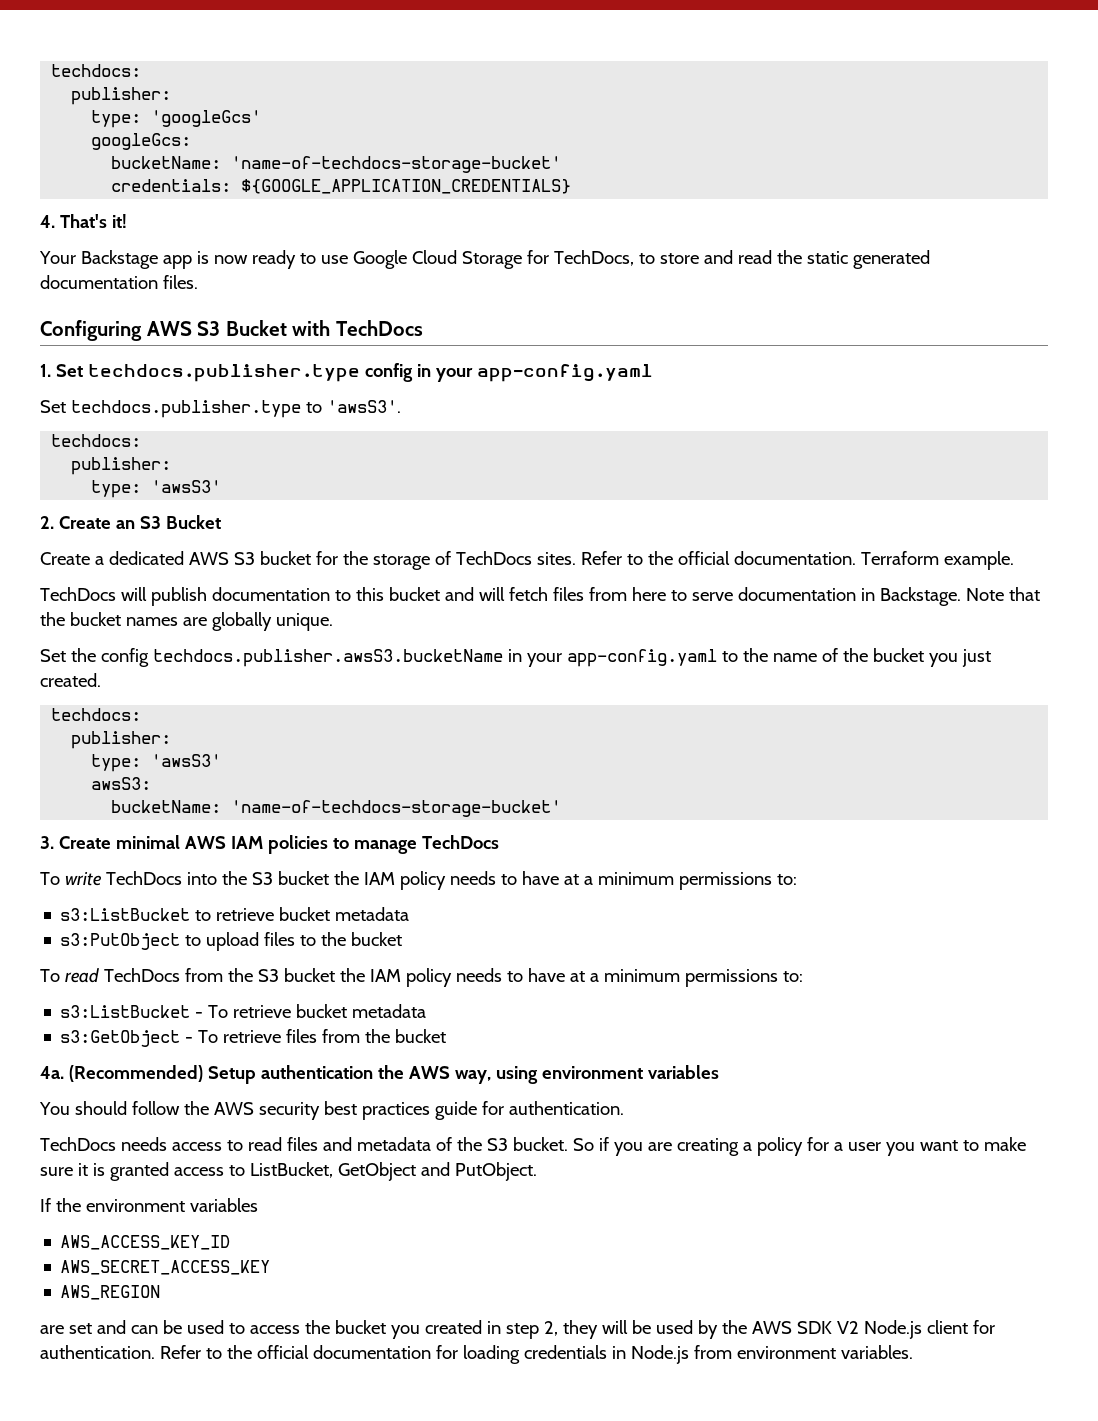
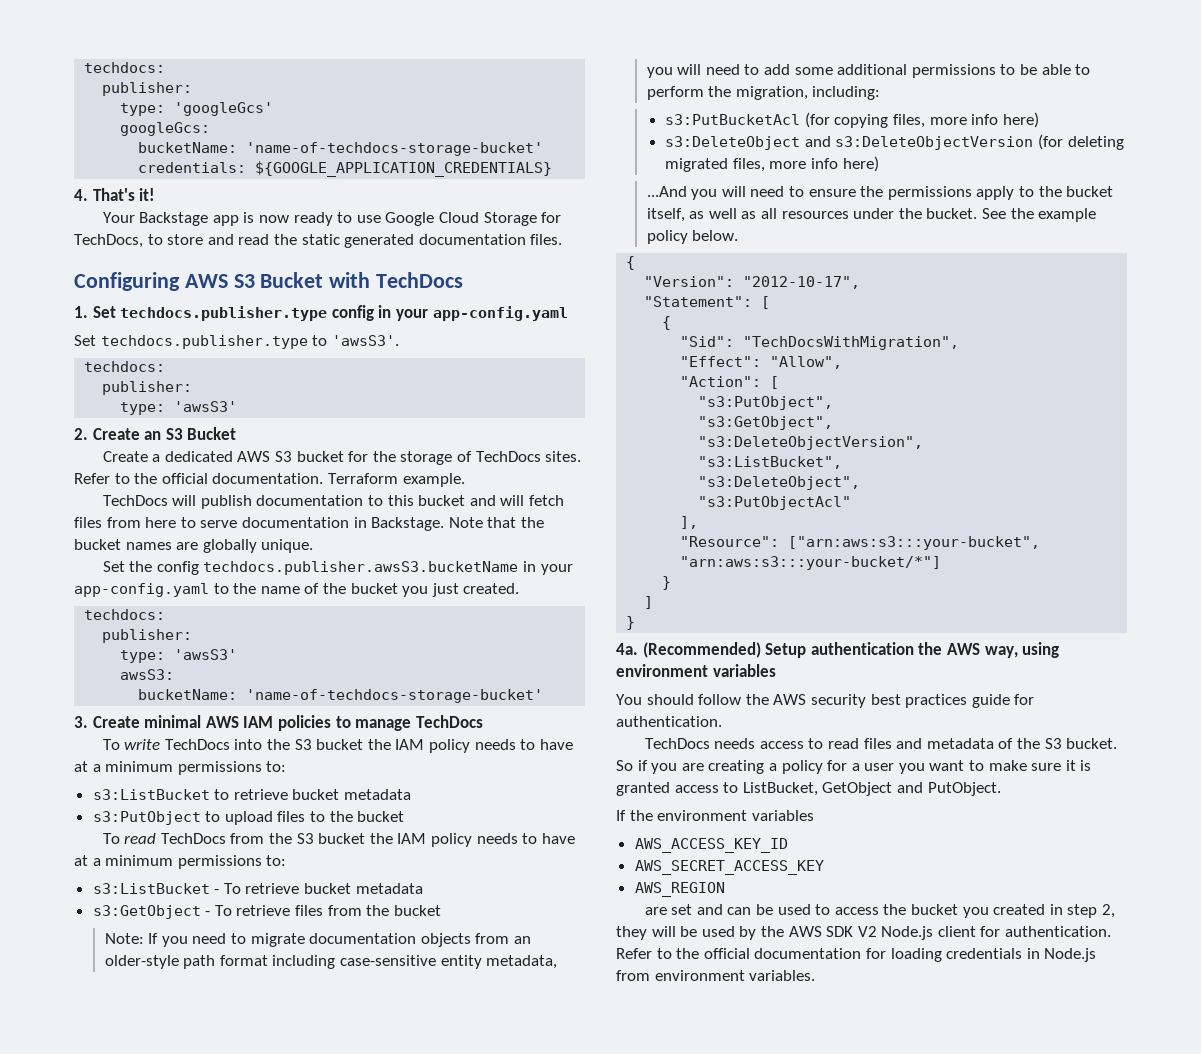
(447, 1036) none -> [104,933,531,947] [104,955,558,969] [646,64,1091,78] [646,86,881,100] [665,112,1039,128] [665,134,1124,150] [665,156,879,172] [646,186,1114,200] [646,208,1097,222] [646,230,739,244] [626,256,636,270] [644,276,861,289] [644,296,771,309] [662,316,672,330] [680,336,960,350] [680,356,843,369] [680,376,780,389] [698,396,834,410] [698,416,834,430] [698,436,924,450] [698,456,843,469] [698,476,861,490] [698,496,852,510] [680,516,699,529] [680,536,1041,550] [680,556,942,570] [662,576,672,590] [644,596,654,609] [626,616,636,630] // Note: If you need to migrate documentation objects from an older-style path format including case-sensitive entity metadata, you will need to add some additional permissions to be able to perform the migration, including: // s3:PutBucketAcl (for copying files, more info here) // s3:DeleteObject and s3:DeleteObjectVersion (for deleting migrated files, more info here) // ...And you will need to ensure the permissions apply to the bucket itself, as well as all resources under the bucket. See the example policy below. // { // "Version": "2012-10-17", // "Statement": [ // { // "Sid": "TechDocsWithMigration", // "Effect": "Allow", // "Action": [ // "s3:PutObject", // "s3:GetObject", // "s3:DeleteObjectVersion", // "s3:ListBucket", // "s3:DeleteObject", // "s3:PutObjectAcl" // ], // "Resource": ["arn:aws:s3:::your-bucket", "arn:aws:s3:::your-bucket/*"] // } // ] // }

